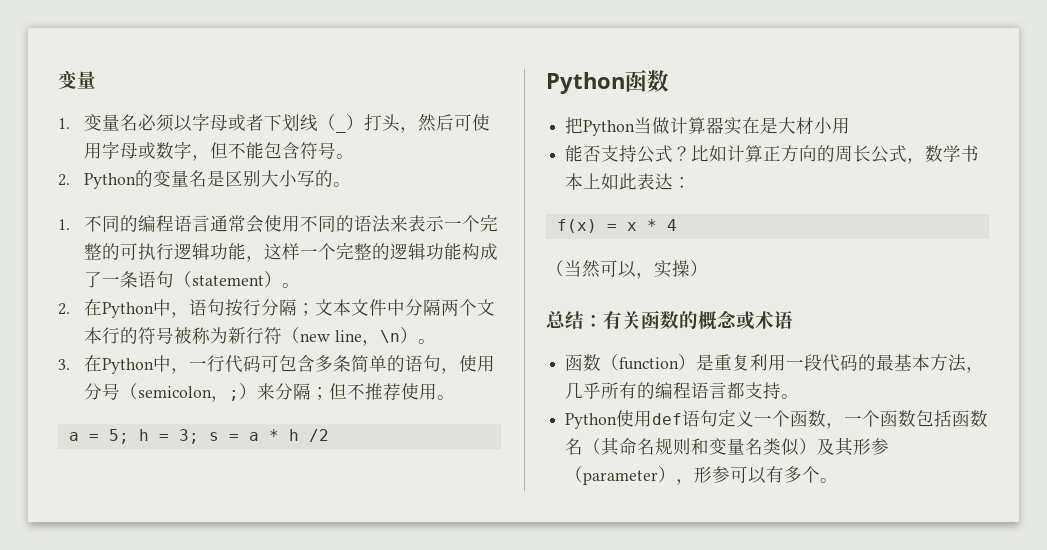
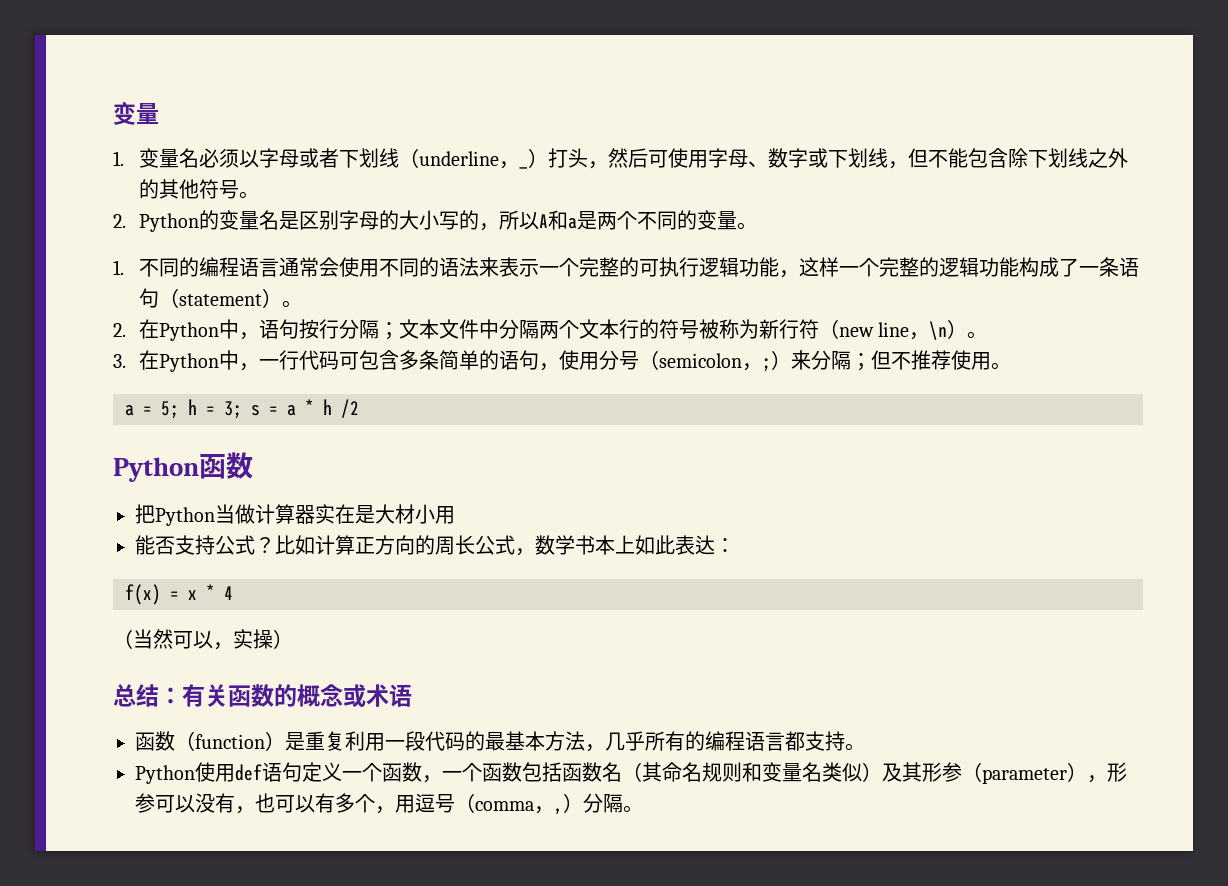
(337, 122) none -> [418,151,519,169] underline，
[138,141,301,161] 或数字，但不能包含 -> [747,148,1128,169] [138,179,199,199] 、数字或下划线，但不能包含除下划线之外的其他
(262, 178) none -> [338,210,399,230] 字母的
(334, 178) none -> [478,210,737,231] ，所以A和a是两个不同的变量
[766,466,821,483] 有多个 -> [195,793,623,815] 没有，也可以有多个，用逗号（comma，,）分隔

